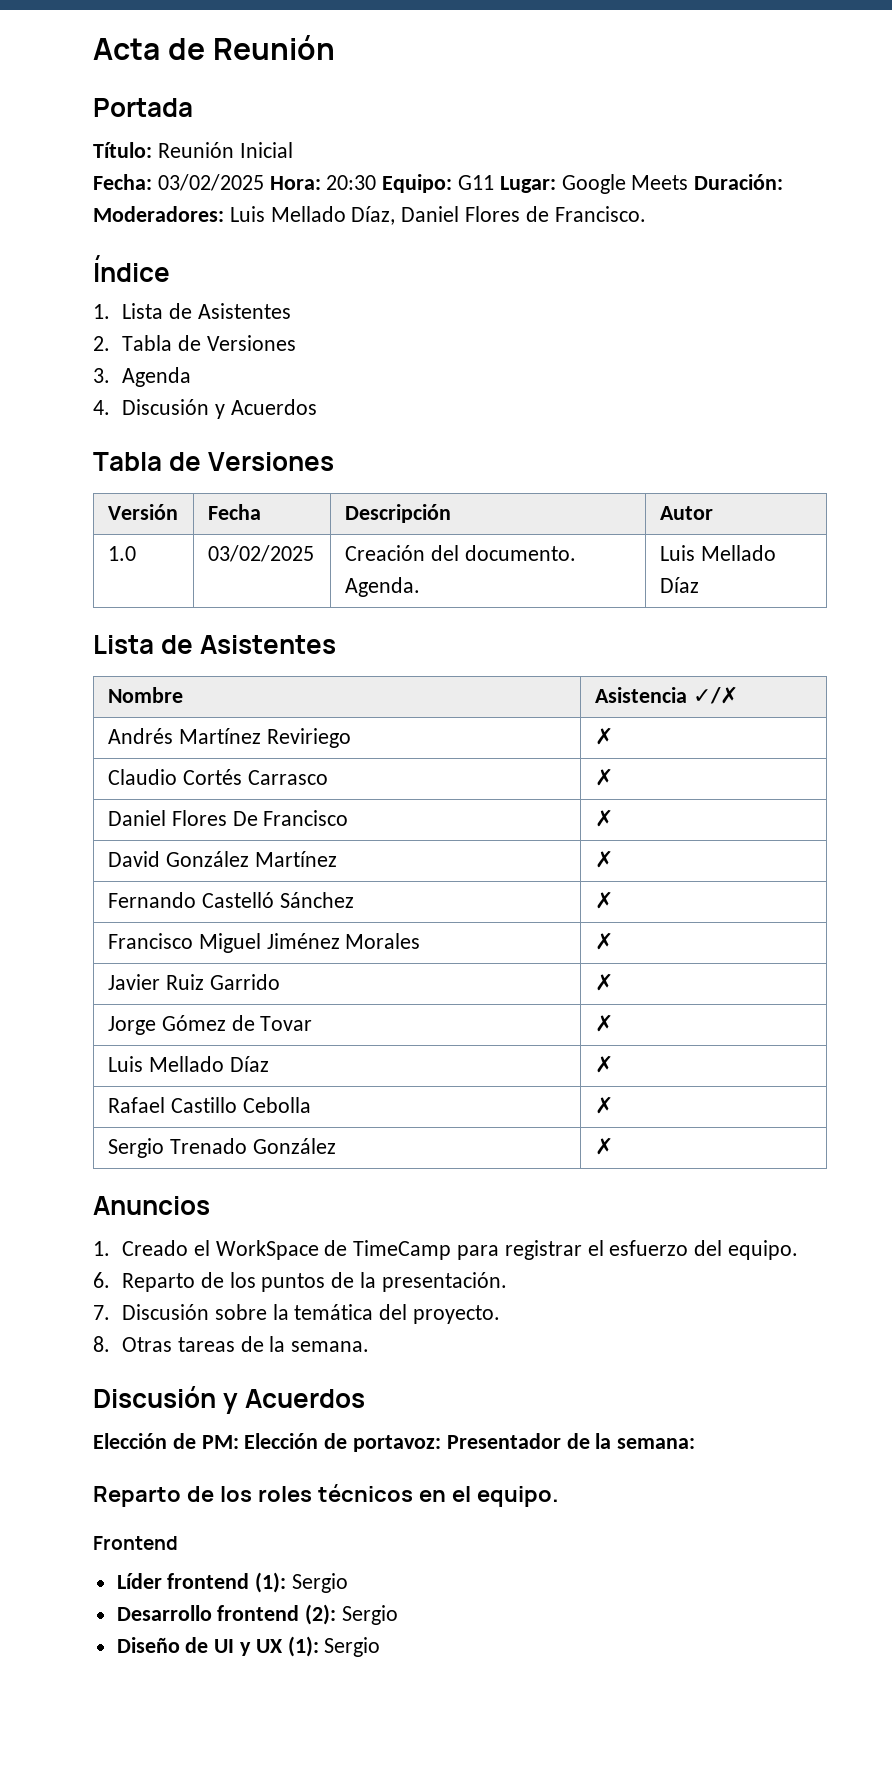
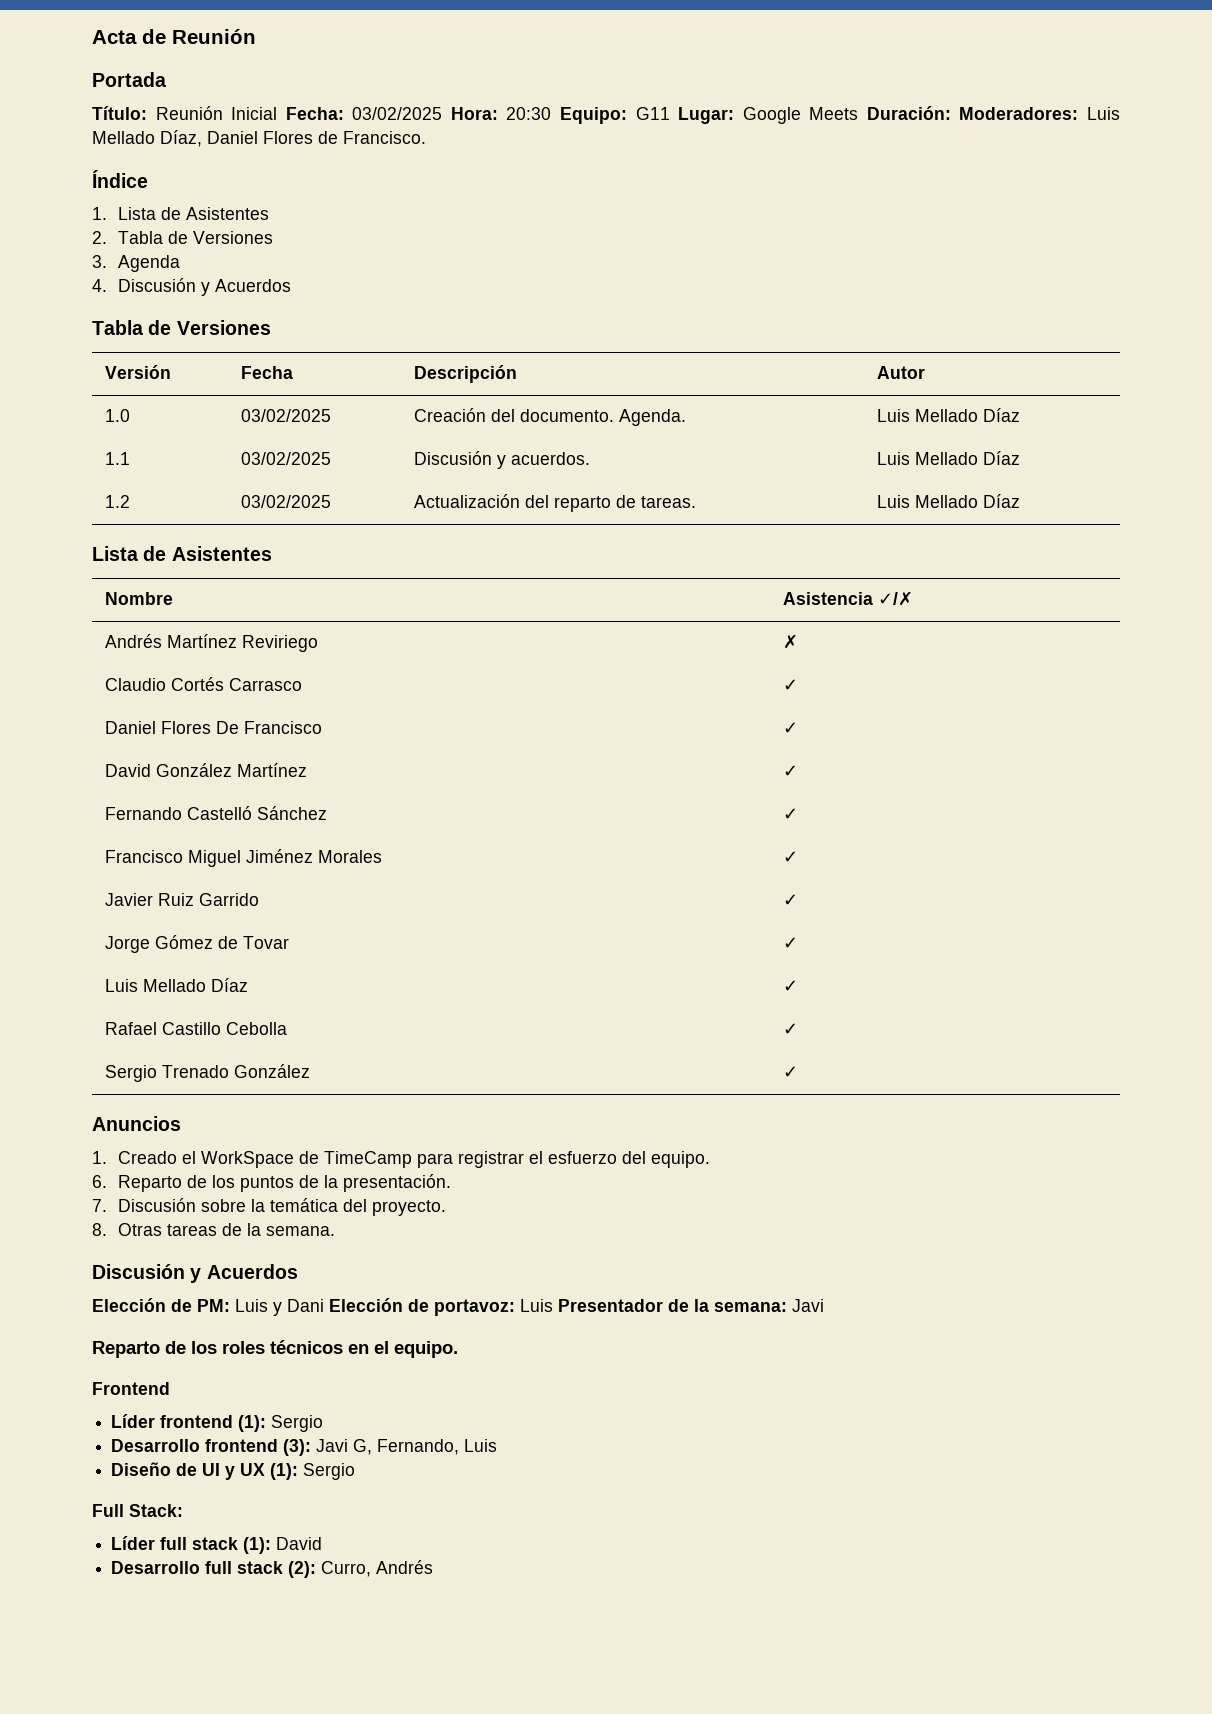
(293, 150) // -> (278, 113) none
(699, 585) none -> [104,452,130,465] [240,452,331,465] [413,451,590,469] [876,451,1020,465] [104,495,130,508] [240,495,331,508] [413,494,696,512] [876,494,1020,508] // 1.1 | 03/02/2025 | Discusión y acuerdos. | Luis Mellado Díaz // 1.2 | 03/02/2025 | Actualización del reparto de tareas. | Luis Mellado Díaz
[594,768,613,786] ✗ -> [782,679,798,691] ✓
[594,809,613,827] ✗ -> [782,722,798,734] ✓
[594,850,613,868] ✗ -> [782,765,798,777] ✓
[594,891,613,909] ✗ -> [782,808,798,820] ✓
[594,932,613,950] ✗ -> [782,851,798,863] ✓
[594,973,613,991] ✗ -> [782,894,798,906] ✓
[594,1014,613,1032] ✗ -> [782,937,798,949] ✓
[594,1055,613,1073] ✗ -> [782,980,798,992] ✓
[594,1096,613,1114] ✗ -> [782,1023,798,1035] ✓
[594,1137,613,1155] ✗ -> [782,1066,798,1078] ✓
(239, 1442) none -> [235,1299,324,1316] Luis y Dani
(442, 1443) none -> [520,1299,553,1312] Luis
(696, 1443) none -> [792,1299,824,1312] Javi
[305,1604,399,1625] (2): Sergio -> [283,1439,498,1456] (3): Javi G, Fernando, Luis
(381, 1647) none -> [92,1504,183,1517] [111,1536,323,1554] [111,1560,434,1578] // Full Stack: // Líder full stack (1): David // Desarrollo full stack (2): Curro, Andrés

